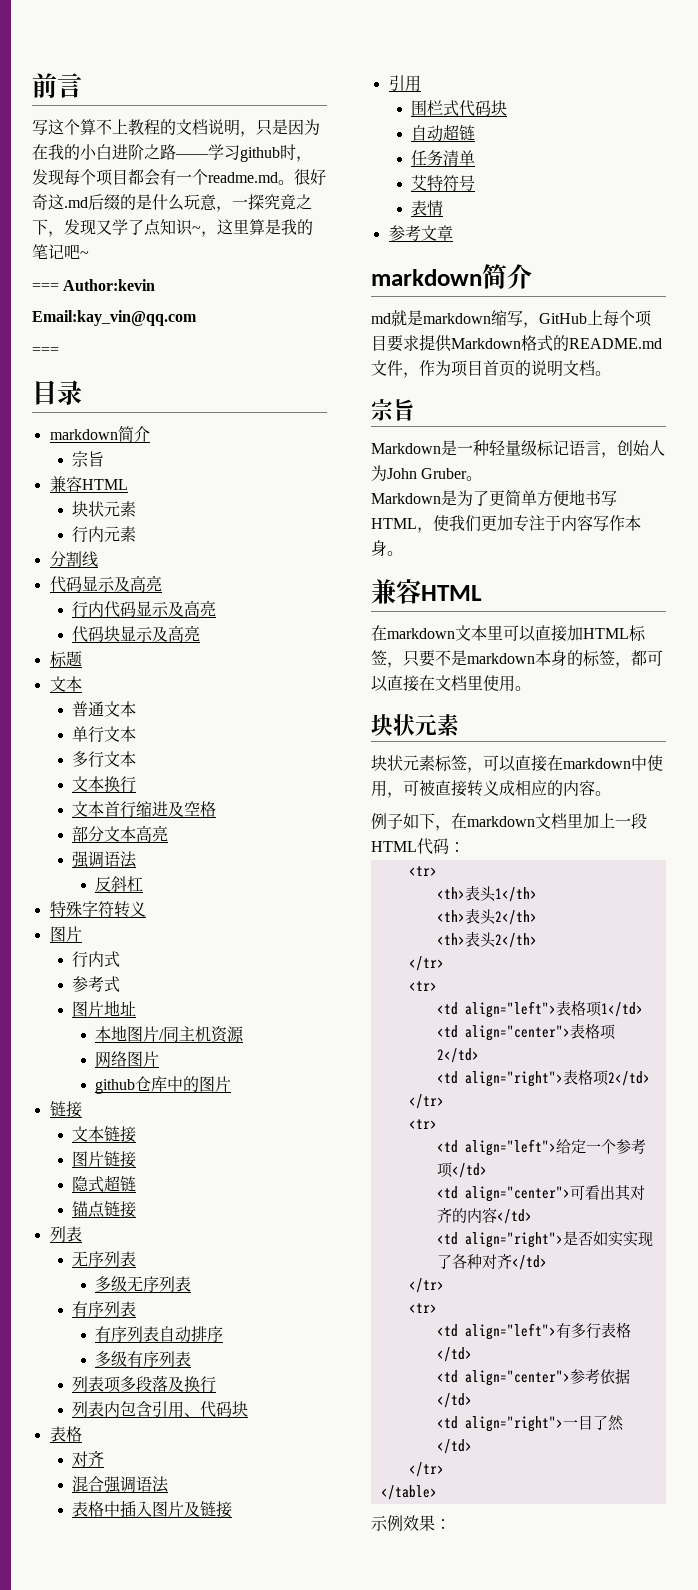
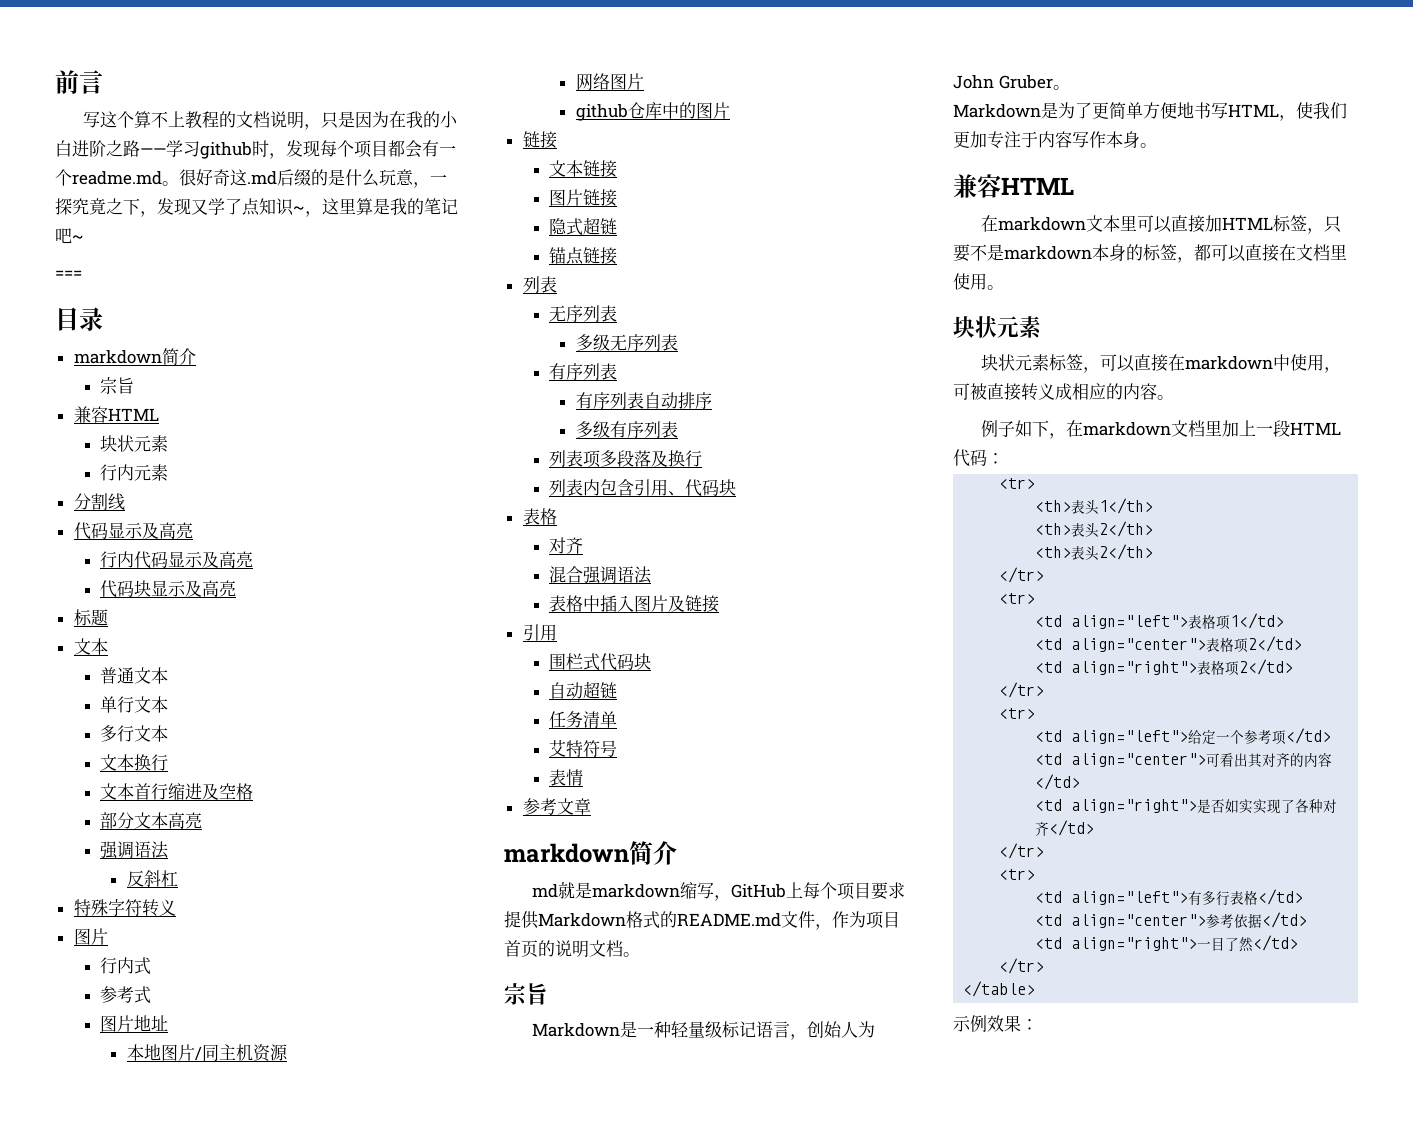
[32,279,156,291] [32,310,197,326] // === Author:kevin // Email:kay_vin@qq.com -> (84, 238) none

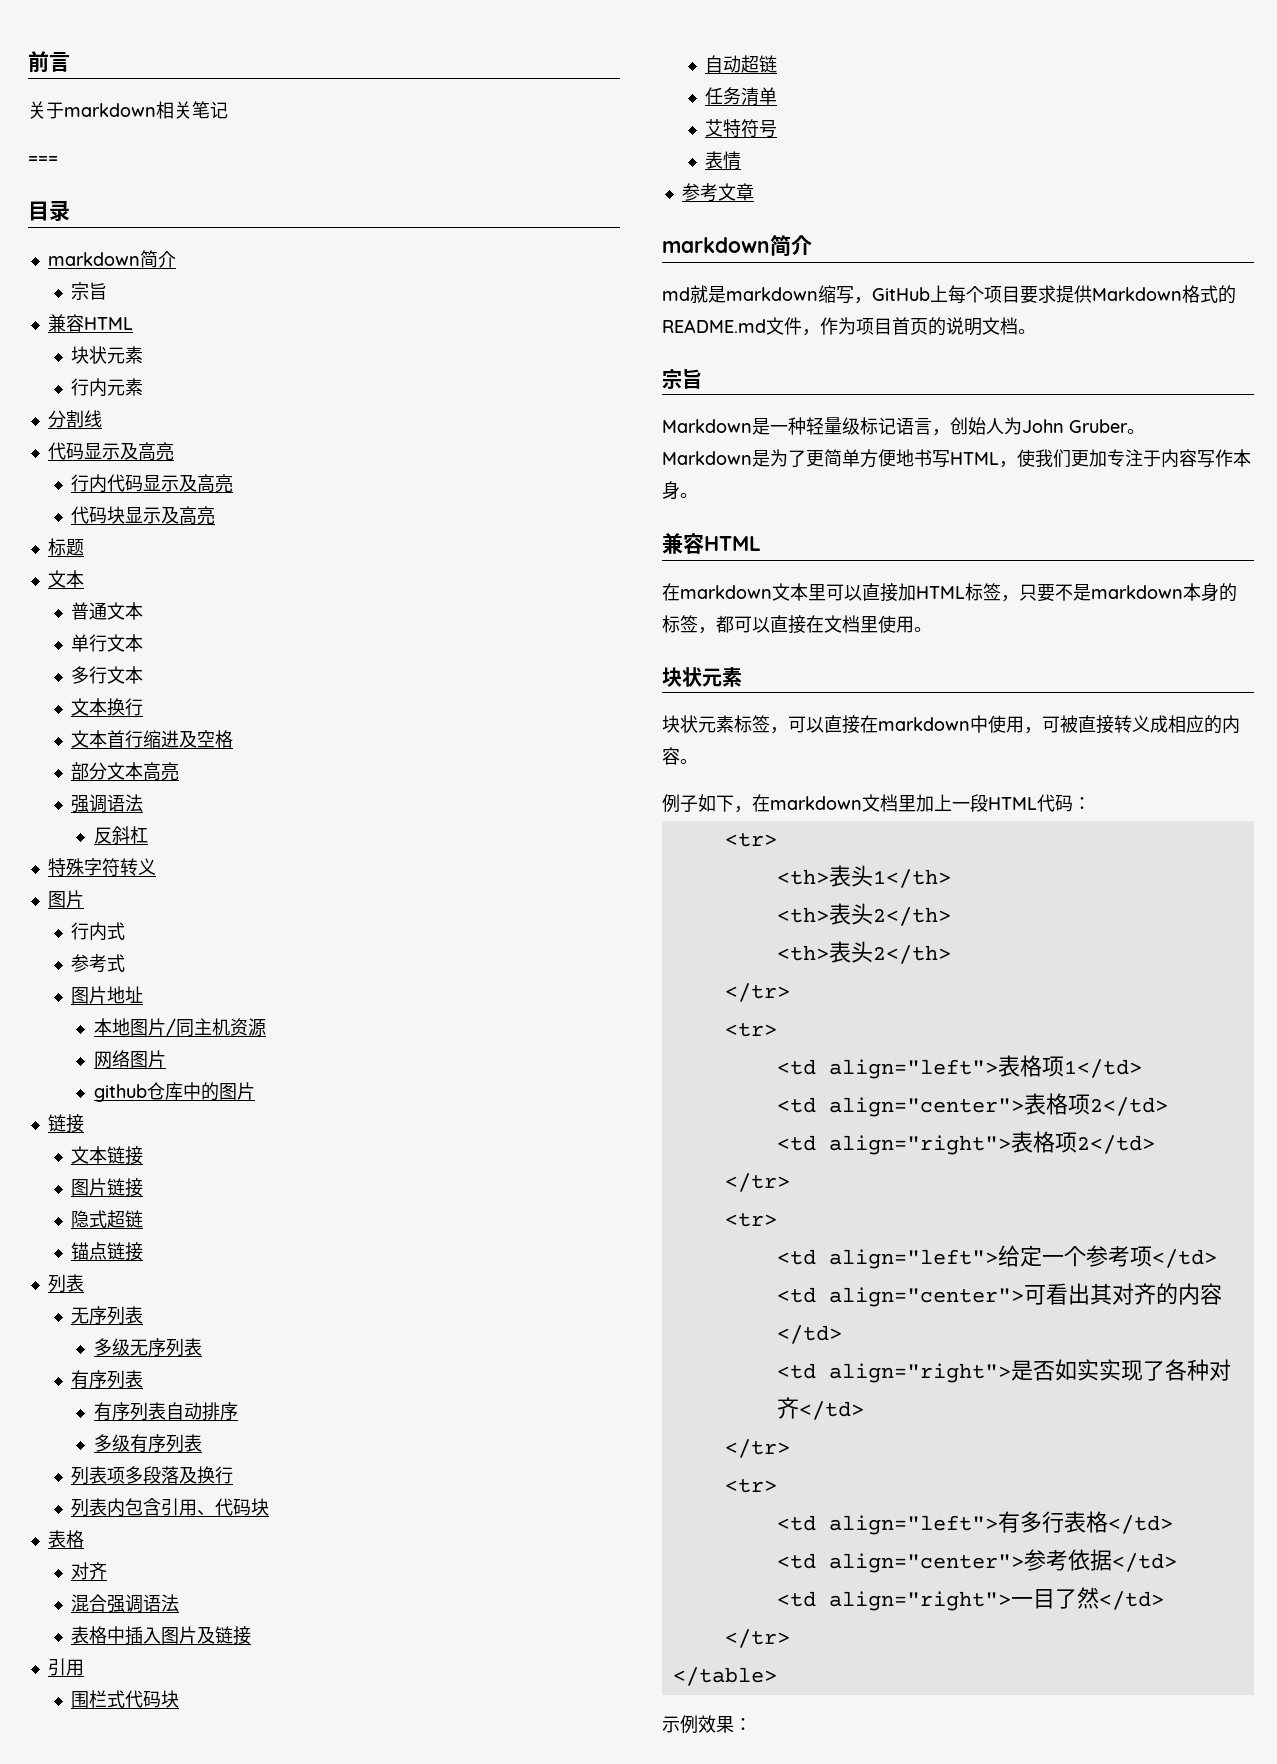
[83,111,459,130] [55,140,456,159] [55,169,447,188] [55,198,424,217] 写这个算不上教程的文档说明，只是因为在我的小白进阶之路——学习github时，发现每个项目都会有一个readme.md。很好奇这.md后缀的是什么玩意，一探究竟之下，发现又学了点知识~，这里算是我的 -> [28,101,192,119] 关于markdown相关
[55,228,84,244] 吧~ -> (228, 110) none

